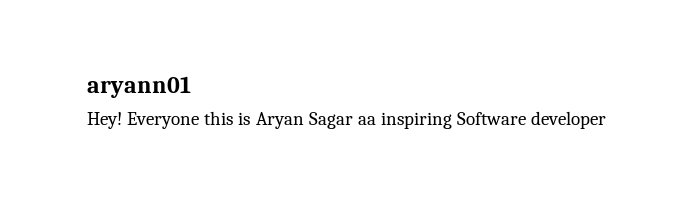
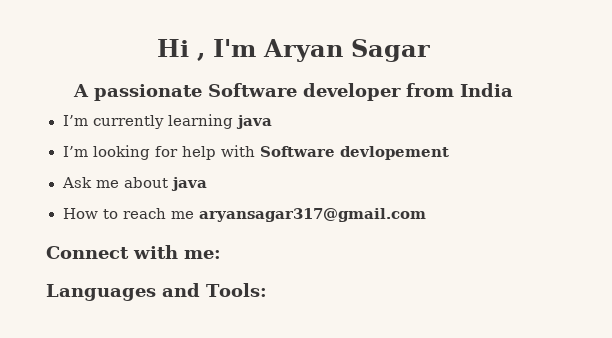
[87,76,191,98] [87,111,607,129] aryann01 // Hey! Everyone this is Aryan Sagar aa inspiring Software developer -> [157,39,430,62] [73,83,513,101] [62,114,272,129] [62,145,449,160] [61,177,207,191] [62,208,426,222] [46,245,221,259] [46,283,267,301] Hi , I'm Aryan Sagar // A passionate Software developer from India // I’m currently learning java // I’m looking for help with Software devlopement // Ask me about java // How to reach me aryansagar317@gmail.com // Connect with me: // Languages and Tools:

